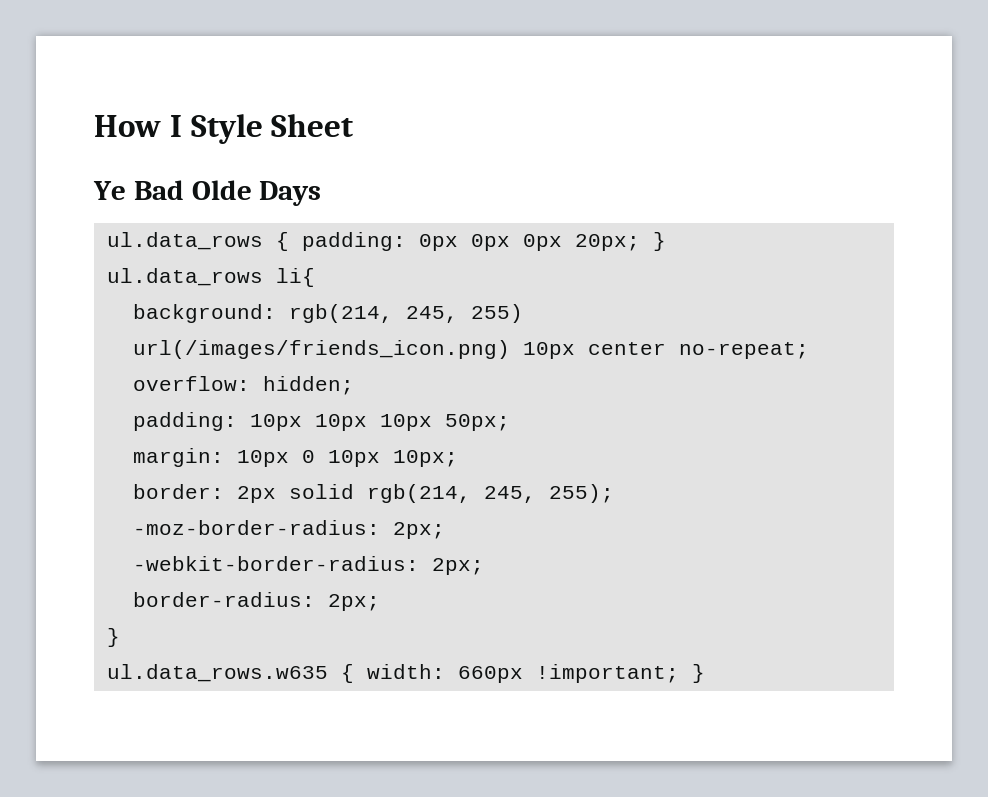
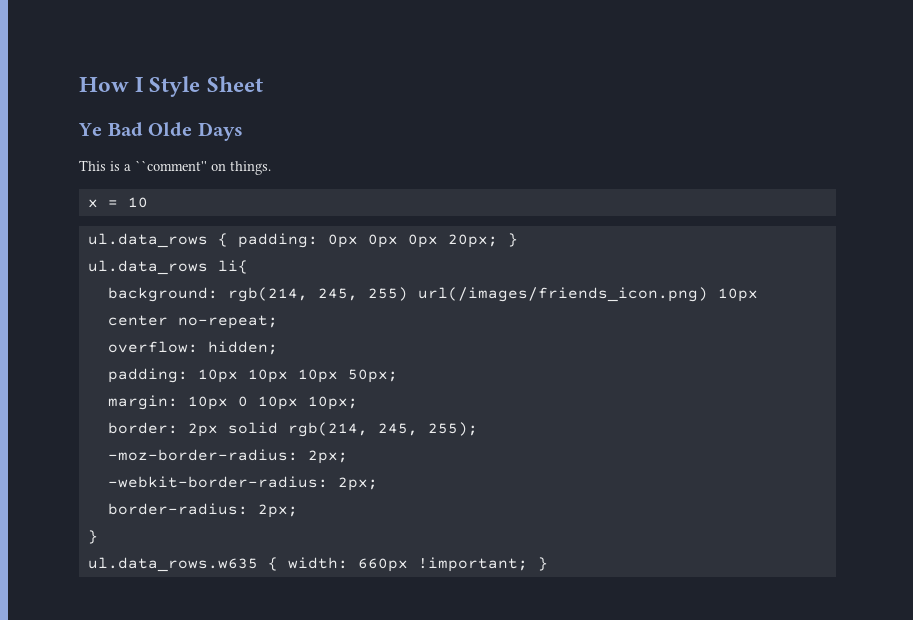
(322, 193) none -> [79,160,271,175] [87,197,148,208] // This is a ``comment'' on things. // x = 10

